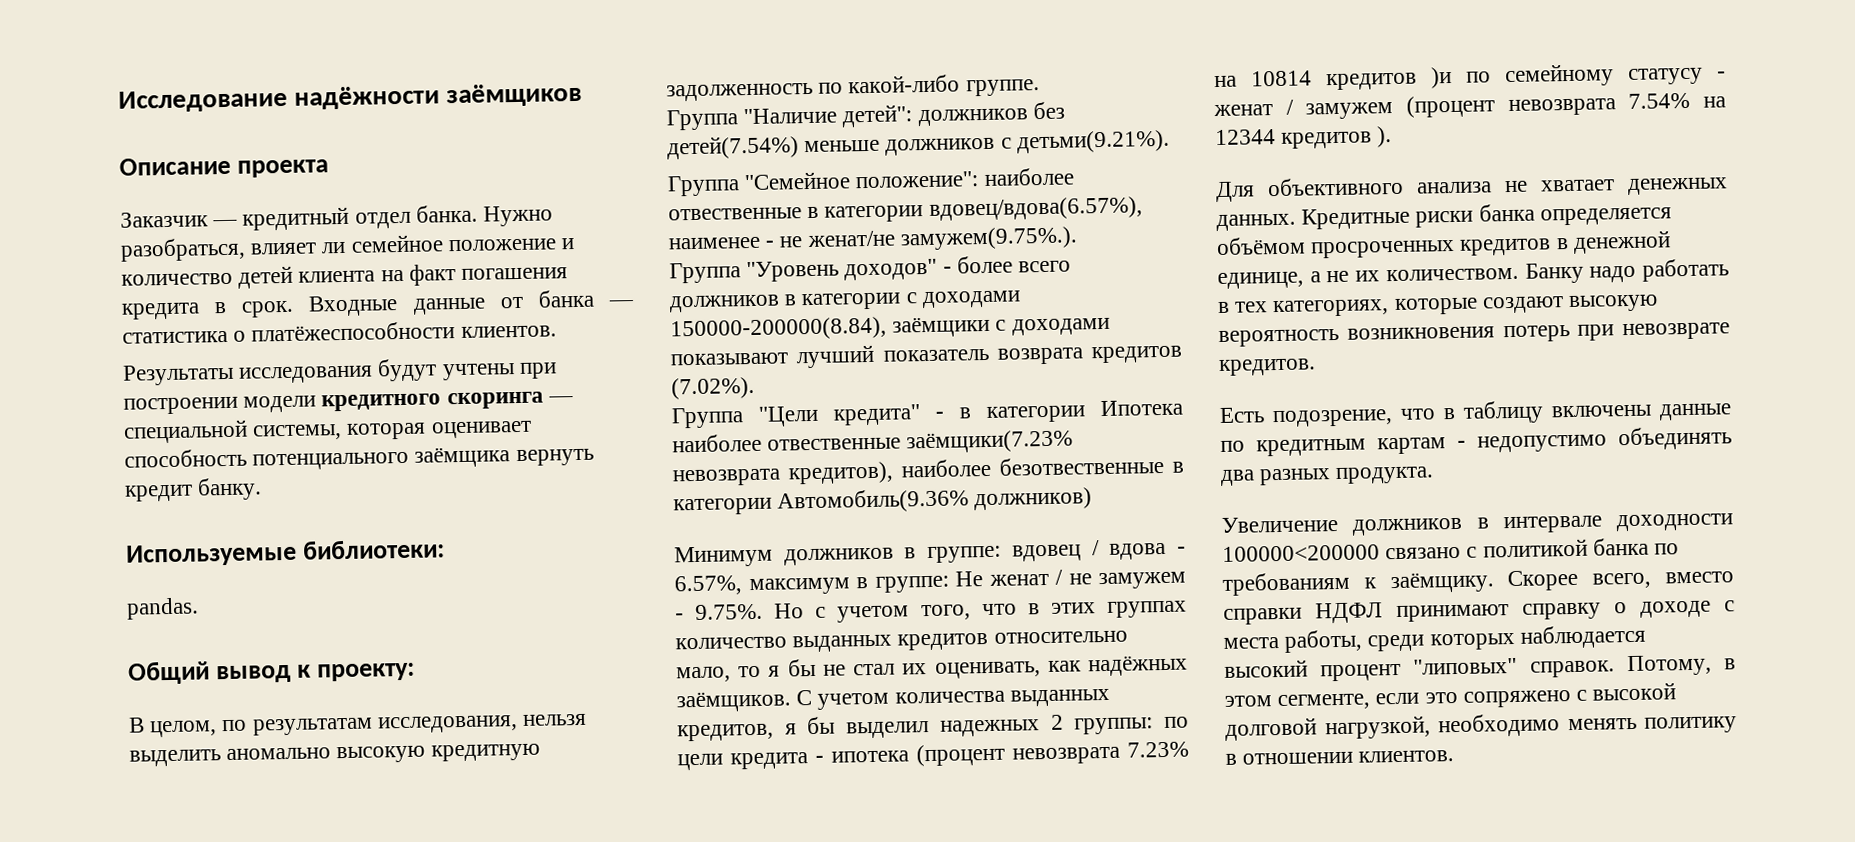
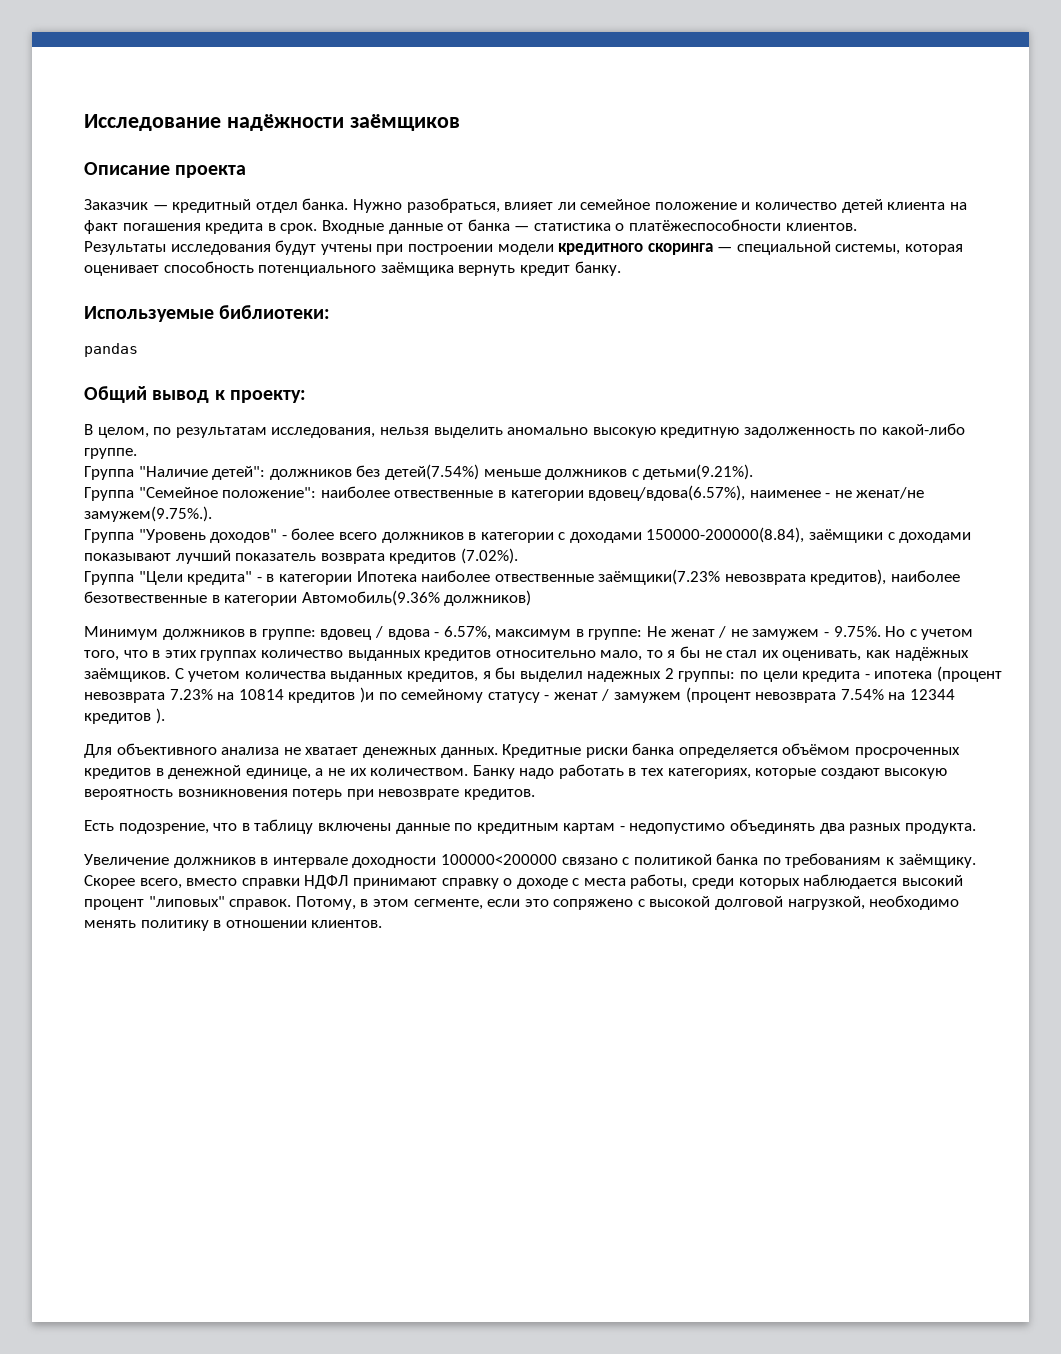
[126,597,199,620] pandas. -> [84,343,138,357] pandas

